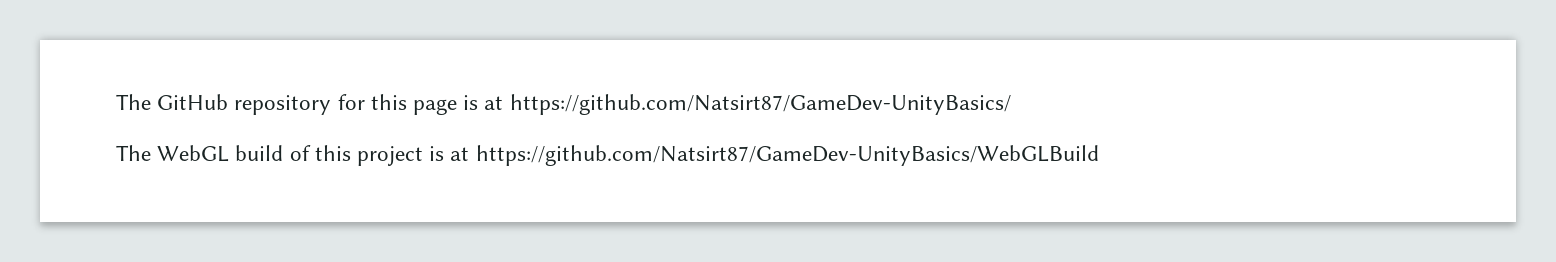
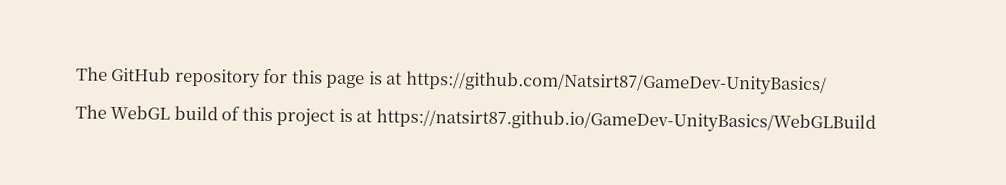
[475,145,1099,166] https://github.com/Natsirt87/GameDev-UnityBasics/WebGLBuild -> [375,108,876,134] https://natsirt87.github.io/GameDev-UnityBasics/WebGLBuild

